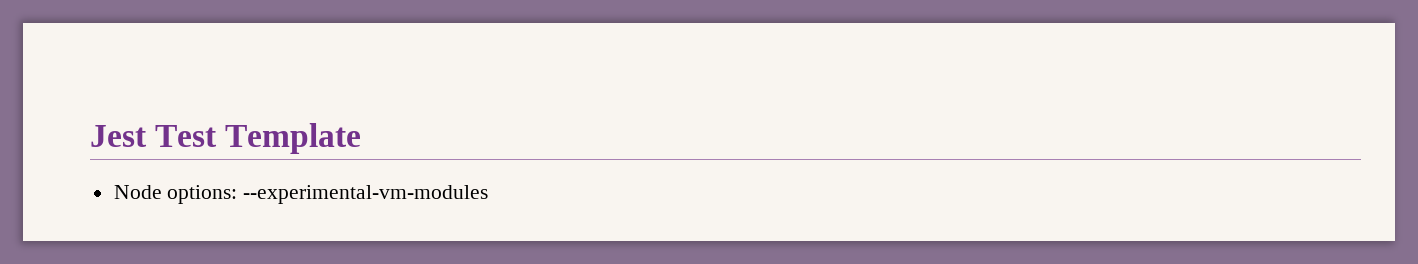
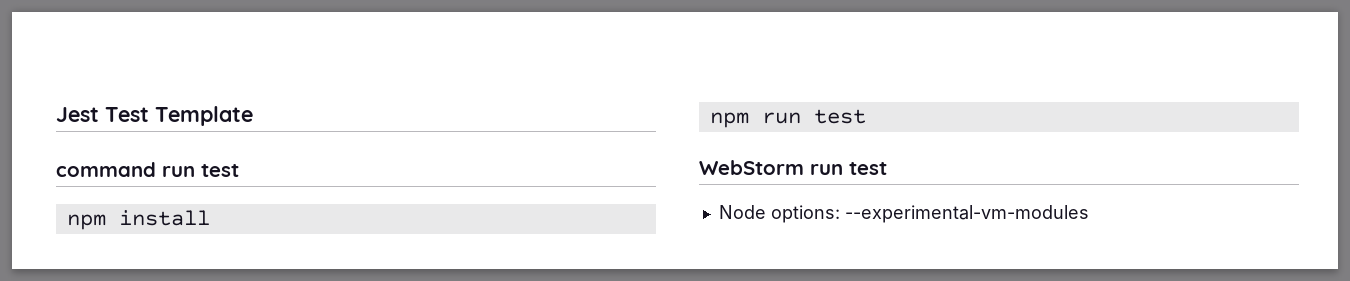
(362, 138) none -> [56,162,239,177] [66,210,210,230] [709,109,866,128] [699,160,887,175] // command run test // npm install // npm run test // WebStorm run test

